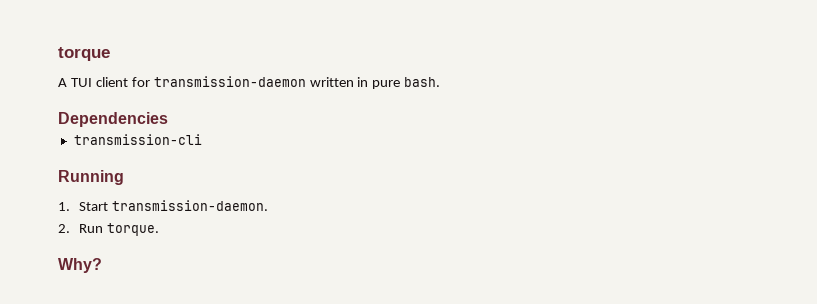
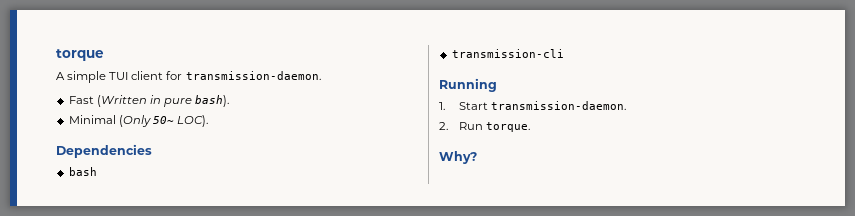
(67, 82) none -> [67,71,107,83] simple
[153,76,441,89] transmission-daemon written in pure bash. -> [185,71,321,80] [68,95,230,107] [68,115,208,127] transmission-daemon. // Fast (Written in pure bash). // Minimal (Only 50~ LOC).
(168, 119) none -> [68,167,97,176] // bash

